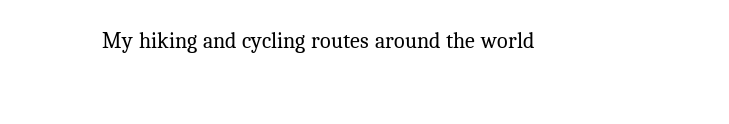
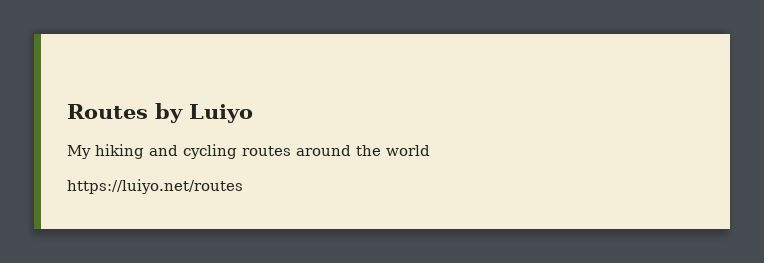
(102, 42) none -> [67,103,253,123] Routes by Luiyo //
(534, 40) none -> [67,179,243,194] // https://luiyo.net/routes

